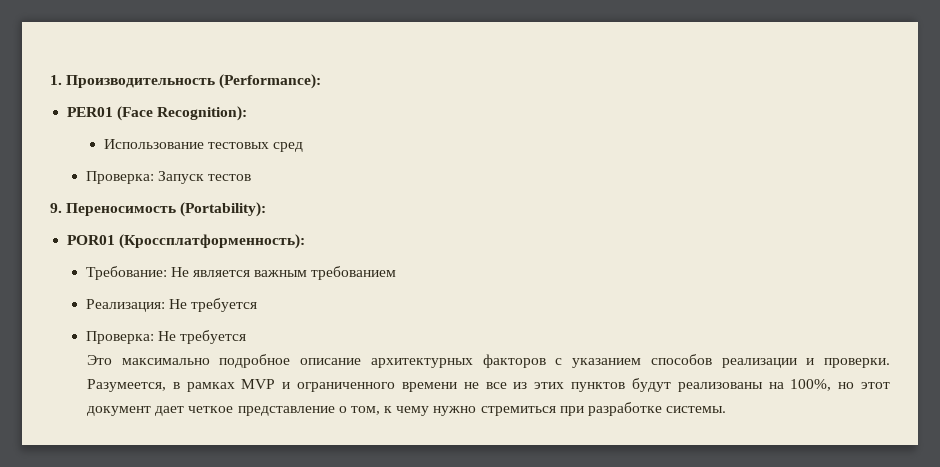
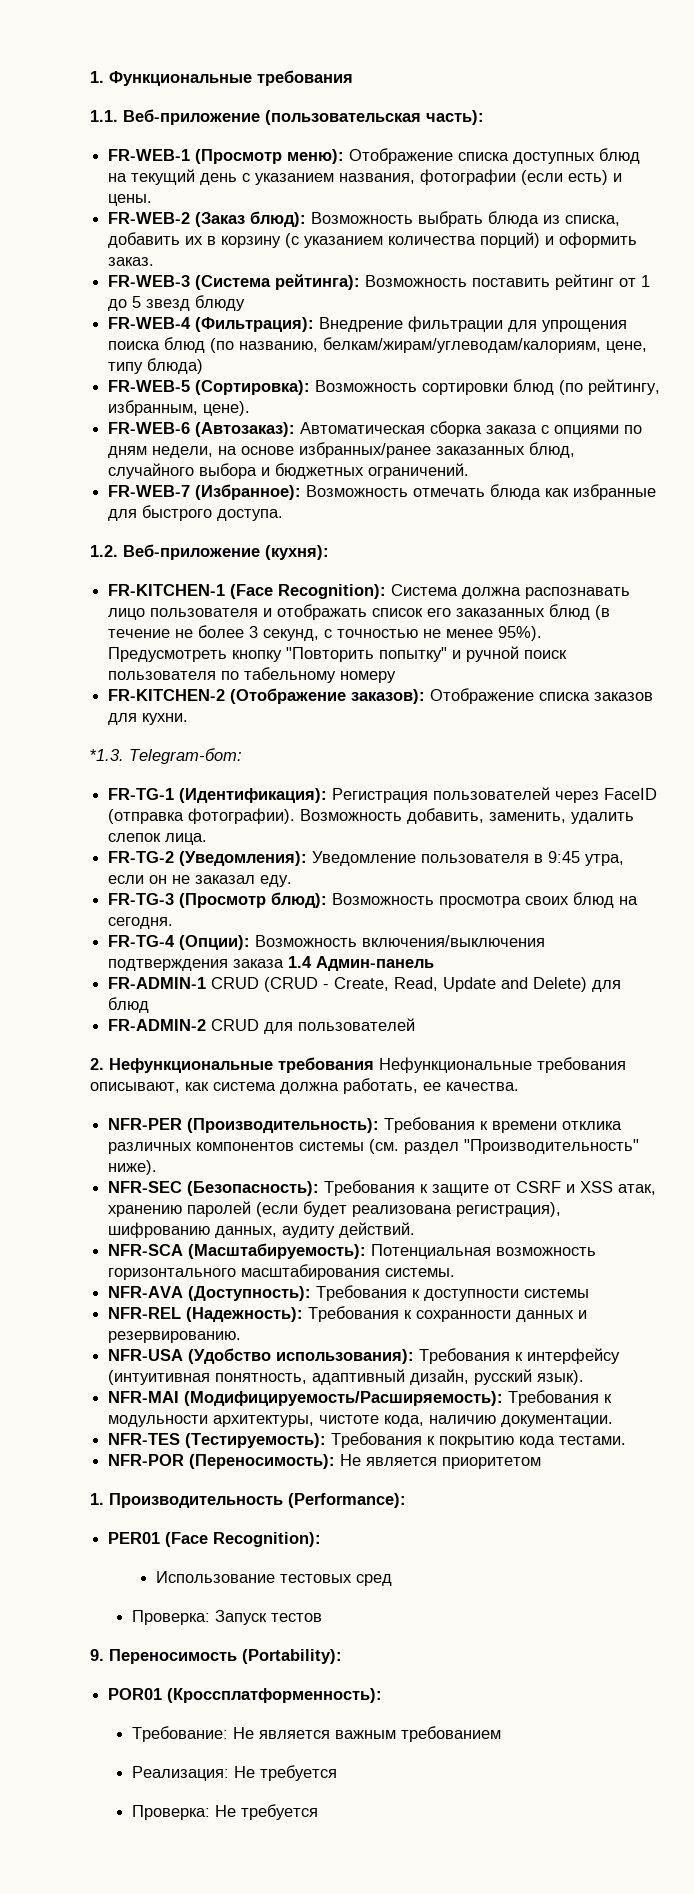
[50,75,62,85] 1. -> [90,70,353,86] [90,109,484,125] [108,148,641,164] [108,169,623,185] [108,194,153,206] [108,211,621,227] [108,232,638,248] [108,257,155,266] [108,274,651,290] [108,295,246,311] [108,316,628,332] [108,337,648,353] [108,358,204,374] [108,379,661,395] [108,400,251,416] [108,421,643,437] [108,442,576,458] [108,463,470,479] [108,484,657,500] [108,505,284,521] [90,544,329,560] [108,584,631,599] [108,604,611,620] [108,625,543,641] [108,646,568,662] [108,667,397,683] [108,688,654,704] [108,713,189,725] [90,748,242,764] [108,787,658,803] [108,808,635,824] [108,833,208,845] [108,851,625,866] [108,875,293,887] [108,892,639,908] [108,917,174,929] [108,935,546,950] [108,956,435,971] [108,977,622,992] [108,997,150,1013] [108,1018,416,1034] [90,1057,626,1073] [90,1078,519,1094] [108,1117,623,1133] [108,1139,640,1154] [108,1160,158,1175] [108,1180,657,1196] [108,1201,562,1217] [108,1222,416,1238] [108,1243,597,1259] [108,1264,456,1280] [108,1285,590,1301] [108,1306,588,1322] [108,1331,242,1343] [108,1348,621,1364] [108,1369,585,1385] [108,1390,613,1406] [108,1415,614,1427] [108,1432,627,1448] [108,1454,542,1469] [90,1493,104,1505] 1. Функциональные требования // 1.1. Веб-приложение (пользовательская часть): // FR-WEB-1 (Просмотр меню): Отображение списка доступных блюд на текущий день с указанием названия, фотографии (если есть) и цены. // FR-WEB-2 (Заказ блюд): Возможность выбрать блюда из списка, добавить их в корзину (с указанием количества порций) и оформить заказ. // FR-WEB-3 (Система рейтинга): Возможность поставить рейтинг от 1 до 5 звезд блюду // FR-WEB-4 (Фильтрация): Внедрение фильтрации для упрощения поиска блюд (по названию, белкам/жирам/углеводам/калориям, цене, типу блюда) // FR-WEB-5 (Сортировка): Возможность сортировки блюд (по рейтингу, избранным, цене). // FR-WEB-6 (Автозаказ): Автоматическая сборка заказа с опциями по дням недели, на основе избранных/ранее заказанных блюд, случайного выбора и бюджетных ограничений. // FR-WEB-7 (Избранное): Возможность отмечать блюда как избранные для быстрого доступа. // 1.2. Веб-приложение (кухня): // FR-KITCHEN-1 (Face Recognition): Система должна распознавать лицо пользователя и отображать список его заказанных блюд (в течение не более 3 секунд, с точностью не менее 95%). Предусмотреть кнопку "Повторить попытку" и ручной поиск пользователя по табельному номеру // FR-KITCHEN-2 (Отображение заказов): Отображение списка заказов для кухни. // *1.3. Telegram-бот: // FR-TG-1 (Идентификация): Регистрация пользователей через FaceID (отправка фотографии). Возможность добавить, заменить, удалить слепок лица. // FR-TG-2 (Уведомления): Уведомление пользователя в 9:45 утра, если он не заказал еду. // FR-TG-3 (Просмотр блюд): Возможность просмотра своих блюд на сегодня. // FR-TG-4 (Опции): Возможность включения/выключения подтверждения заказа 1.4 Админ-панель // FR-ADMIN-1 CRUD (CRUD - Create, Read, Update and Delete) для блюд // FR-ADMIN-2 CRUD для пользователей // 2. Нефункциональные требования Нефункциональные требования описывают, как система должна работать, ее качества. // NFR-PER (Производительность): Требования к времени отклика различных компонентов системы (см. раздел "Производительность" ниже). // NFR-SEC (Безопасность): Требования к защите от CSRF и XSS атак, хранению паролей (если будет реализована регистрация), шифрованию данных, аудиту действий. // NFR-SCA (Масштабируемость): Потенциальная возможность горизонтального масштабирования системы. // NFR-AVA (Доступность): Требования к доступности системы // NFR-REL (Надежность): Требования к сохранности данных и резервированию. // NFR-USA (Удобство использования): Требования к интерфейсу (интуитивная понятность, адаптивный дизайн, русский язык). // NFR-MAI (Модифицируемость/Расширяемость): Требования к модульности архитектуры, чистоте кода, наличию документации. // NFR-TES (Тестируемость): Требования к покрытию кода тестами. // NFR-POR (Переносимость): Не является приоритетом // 1.
[86,354,891,368] [86,378,891,392] [86,402,727,416] // Это максимально подробное описание архитектурных факторов с указанием способов реализации и проверки. Разумеется, в рамках MVP и ограниченного времени не все из этих пунктов будут реализованы на 100%, но этот документ дает четкое представление о том, к чему нужно стремиться при разработке системы. -> (319, 1812) none

